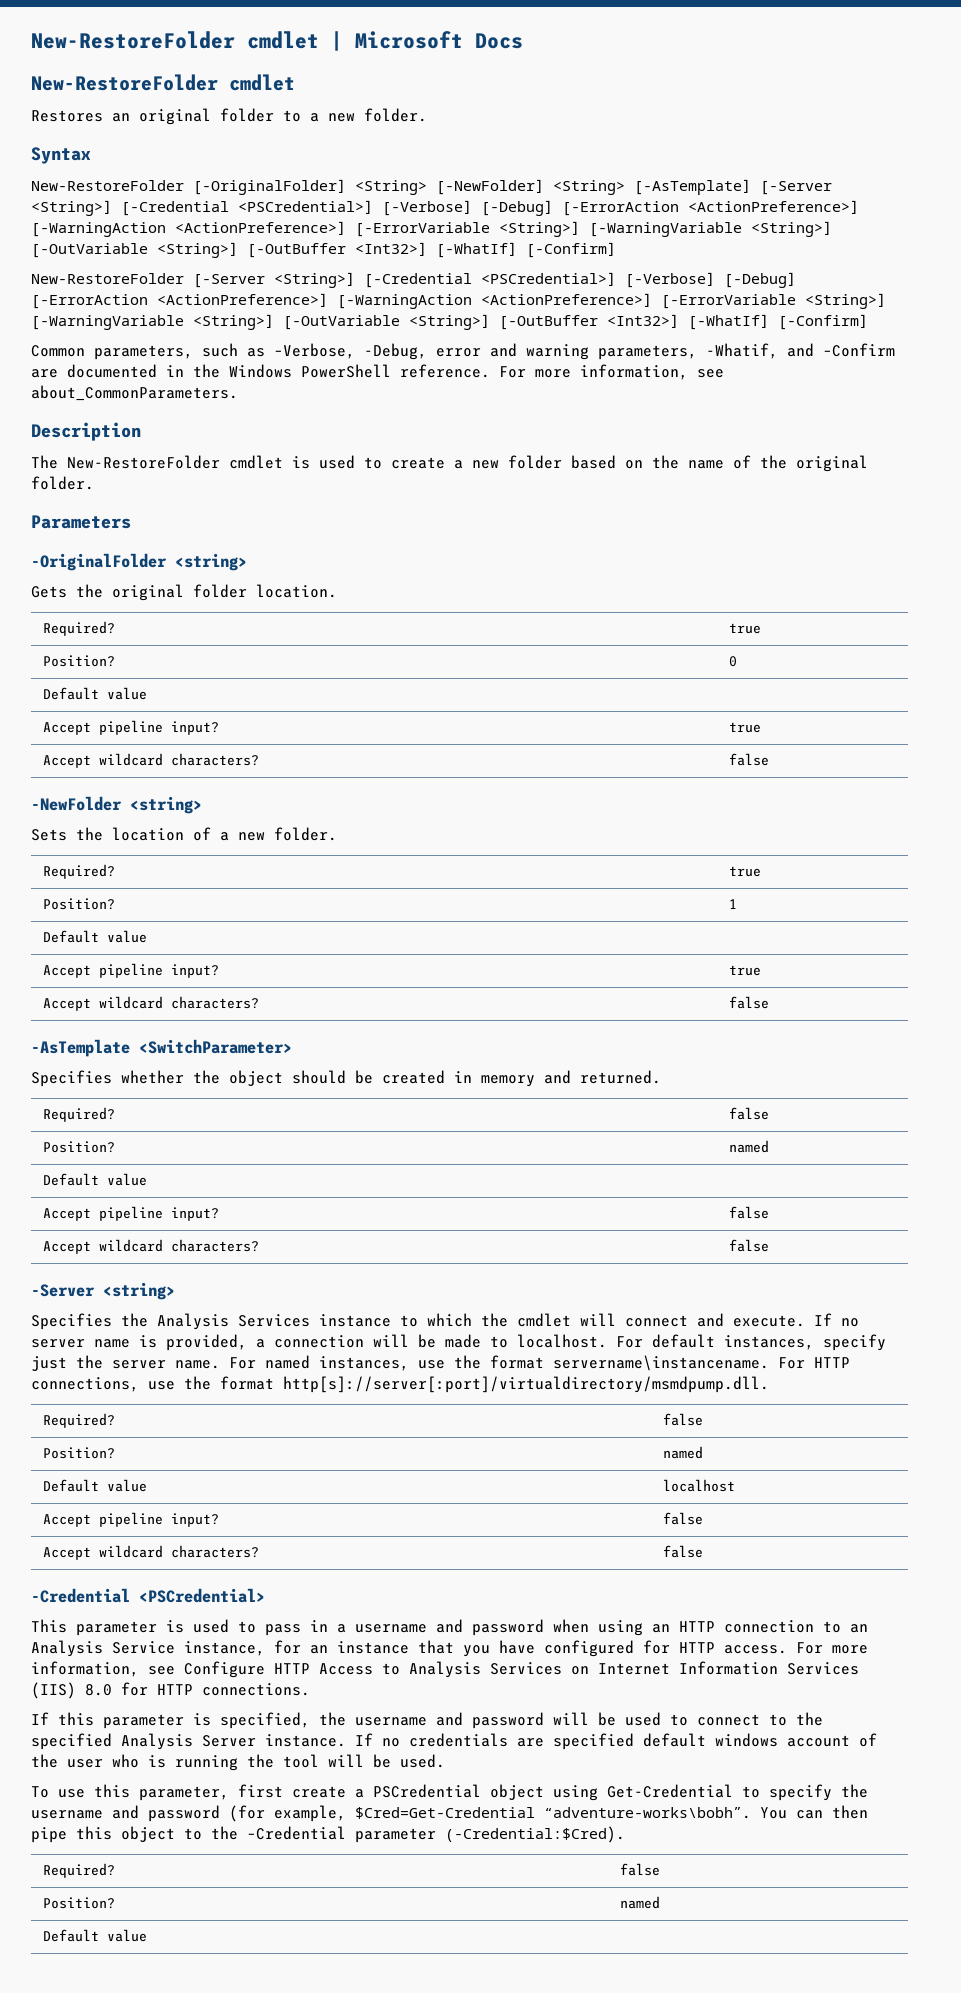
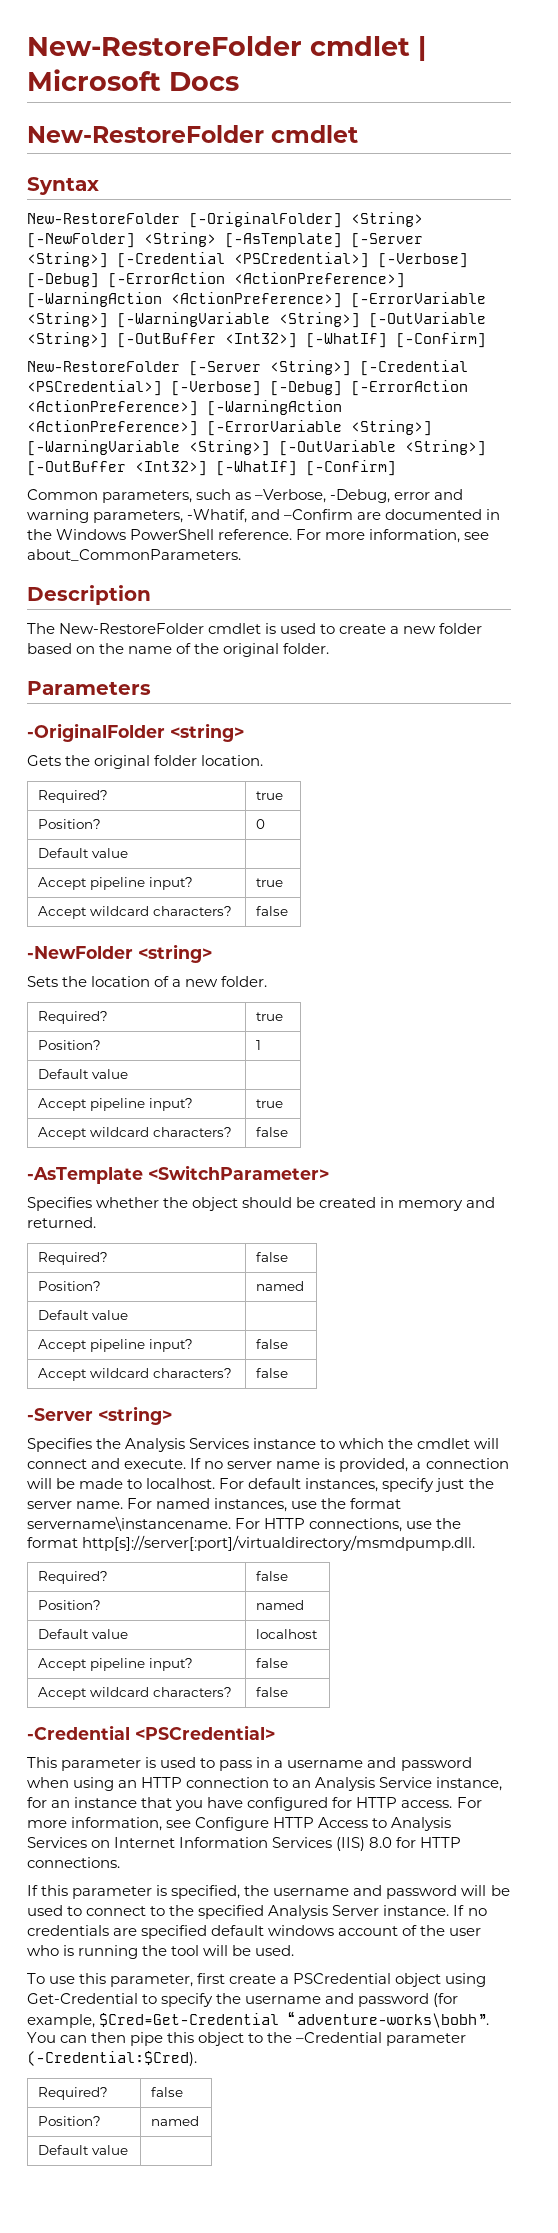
[31,108,427,125] // Restores an original folder to a new folder. -> (358, 134) none

